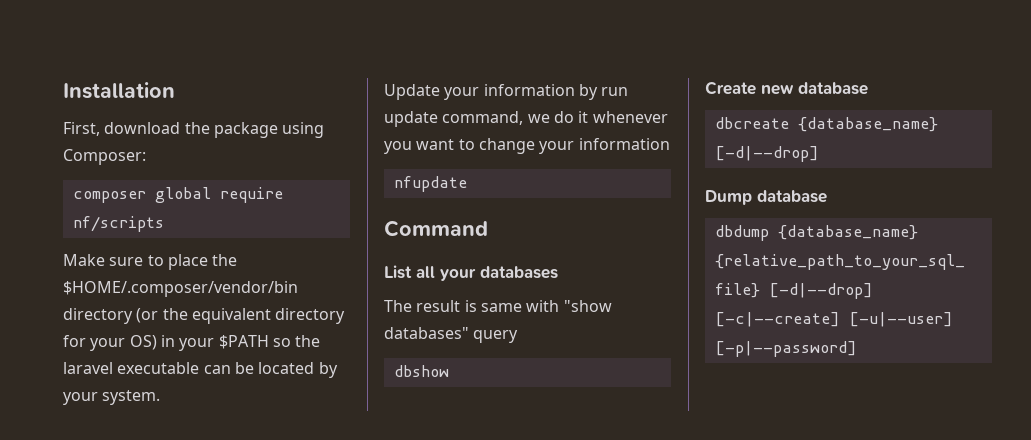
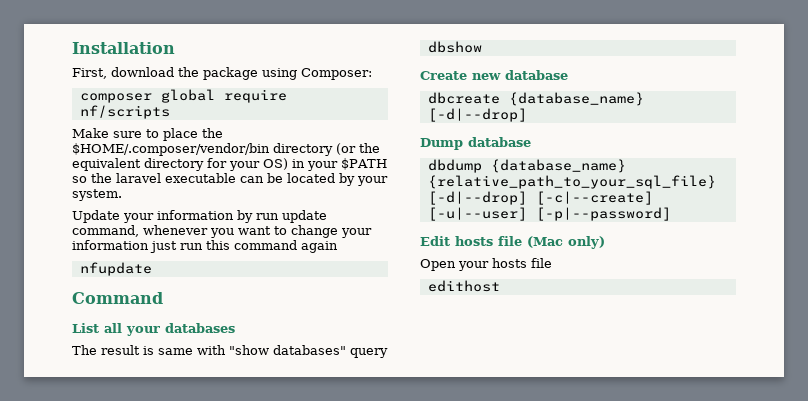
[527,111,589,123] we do it -> (139, 231) none
(670, 144) none -> [150,240,338,253] just run this command again
(857, 349) none -> [420,236,605,249] [420,258,552,271] [427,280,500,292] // Edit hosts file (Mac only) // Open your hosts file // edithost

